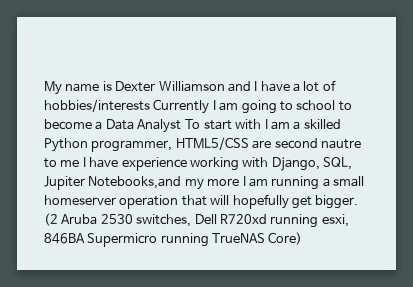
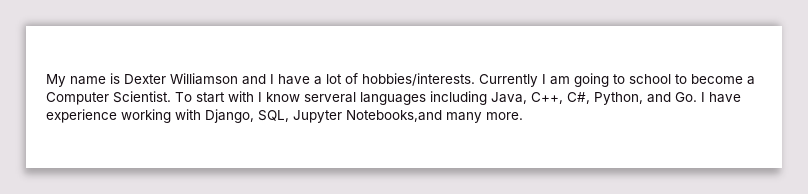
[44,99,150,112] hobbies/interests -> [362,73,475,86] hobbies/interests.
[105,119,182,133] Data Analyst -> [46,91,171,105] Computer Scientist.
[270,119,341,130] [44,137,361,152] [44,158,80,168] am a skilled Python programmer, HTML5/CSS are second nautre to me -> [266,91,697,105] know serveral languages including Java, C++, C#, Python, and Go.
[44,176,364,190] [44,194,359,209] [44,213,349,228] [44,232,303,247] Jupiter Notebooks,and my more I am running a small homeserver operation that will hopefully get bigger. (2 Aruba 2530 switches, Dell R720xd running esxi, 846BA Supermicro running TrueNAS Core) -> [293,110,523,123] Jupyter Notebooks,and many more.

